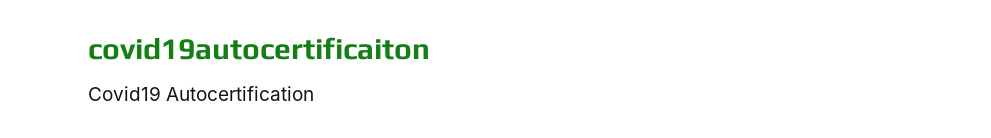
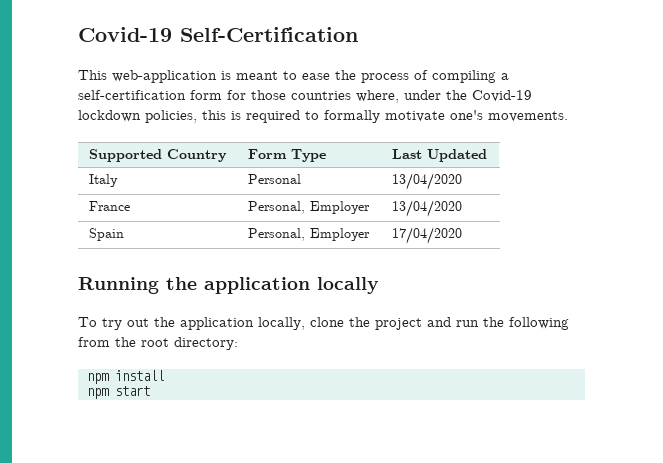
[88,37,430,60] [88,86,315,101] covid19autocertificaiton // Covid19 Autocertification -> [78,27,358,42] [78,70,509,83] [78,90,532,103] [78,110,568,123] [89,149,228,162] [248,149,327,162] [392,149,488,162] [89,174,119,187] [248,174,302,184] [392,173,463,190] [89,201,131,211] [248,201,371,214] [392,200,463,217] [89,228,125,241] [248,228,371,241] [392,227,463,244] [78,277,379,294] [78,317,569,330] [78,337,238,350] [87,370,164,384] [87,386,150,399] Covid-19 Self-Certification // This web-application is meant to ease the process of compiling a self-certification form for those countries where, under the Covid-19 lockdown policies, this is required to formally motivate one's movements. // Supported Country | Form Type | Last Updated // Italy | Personal | 13/04/2020 // France | Personal, Employer | 13/04/2020 // Spain | Personal, Employer | 17/04/2020 // Running the application locally // To try out the application locally, clone the project and run the following from the root directory: // npm install // npm start

